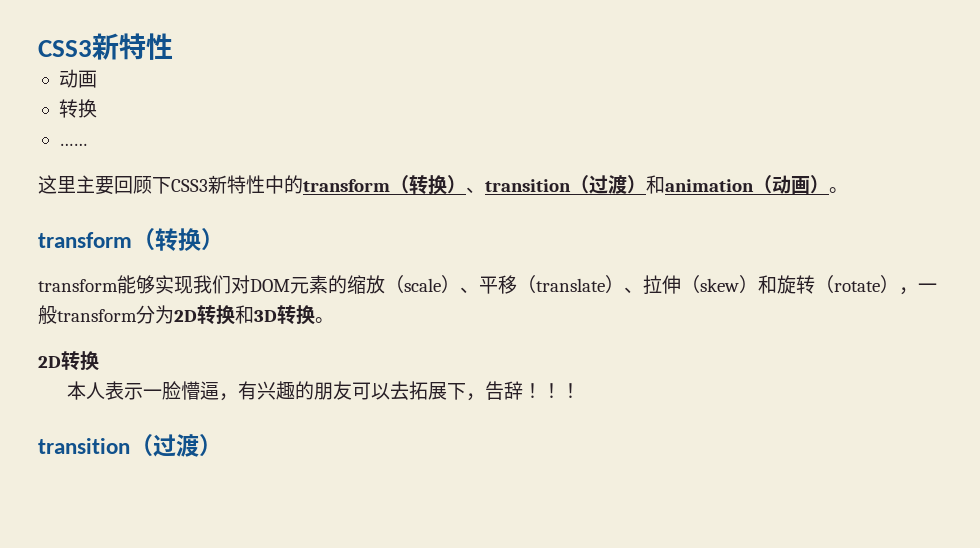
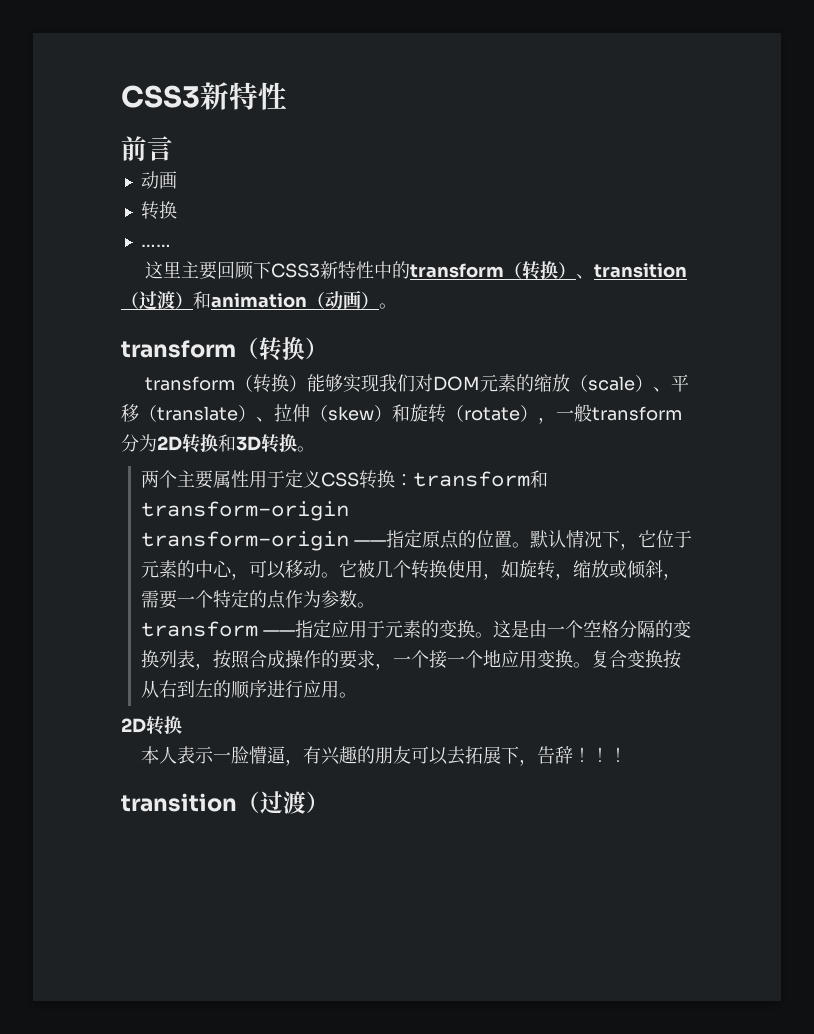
[38,33,173,60] CSS3新特性 -> [121,82,287,110] [121,136,173,161] CSS3新特性 // 前言
(118, 285) none -> [234,374,307,393] （转换）
(334, 320) none -> [140,469,548,489] [140,501,349,521] [140,529,692,551] [140,560,681,580] [140,589,375,609] [140,619,691,638] [140,650,681,670] [140,680,357,699] // 两个主要属性用于定义CSS转换：transform和transform-origin // transform-origin ——指定原点的位置。默认情况下，它位于元素的中心，可以移动。它被几个转换使用，如旋转，缩放或倾斜，需要一个特定的点作为参数。 // transform ——指定应用于元素的变换。这是由一个空格分隔的变换列表，按照合成操作的要求，一个接一个地应用变换。复合变换按从右到左的顺序进行应用。

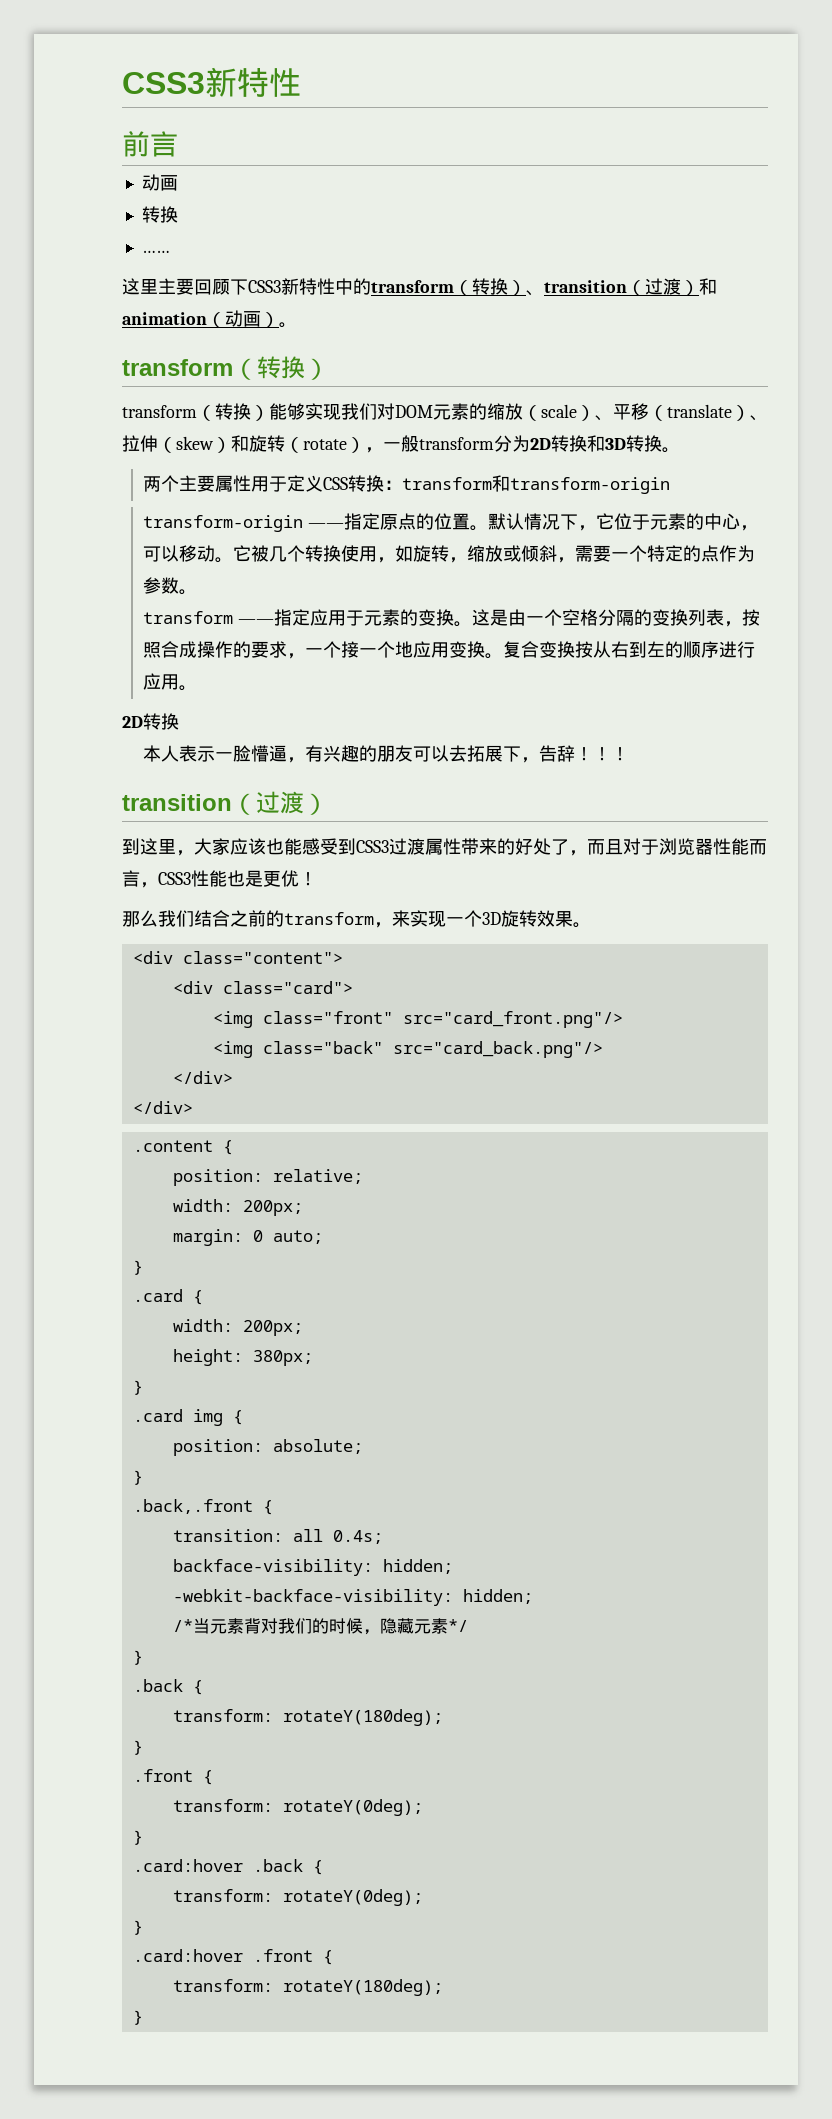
(329, 802) none -> [122,838,767,856] [122,870,317,888] [122,910,591,928] [132,951,343,964] [172,981,353,994] [212,1011,623,1028] [212,1041,603,1058] [172,1071,233,1084] [132,1101,193,1114] [132,1140,233,1155] [172,1169,363,1186] [172,1199,303,1216] [172,1229,323,1246] [132,1260,143,1275] [132,1289,203,1305] [172,1319,303,1336] [172,1349,313,1366] [132,1380,143,1395] [132,1409,243,1426] [172,1439,363,1456] [132,1470,143,1485] [132,1499,273,1515] [172,1529,383,1544] [172,1559,453,1576] [172,1589,533,1606] [172,1618,468,1635] [132,1650,143,1665] [132,1679,203,1695] [172,1709,443,1726] [132,1740,143,1755] [132,1769,213,1785] [172,1799,423,1816] [132,1830,143,1845] [132,1859,323,1875] [172,1889,423,1906] [132,1920,143,1935] [132,1949,333,1965] [172,1979,443,1996] [132,2010,143,2025] // 到这里，大家应该也能感受到CSS3过渡属性带来的好处了，而且对于浏览器性能而言，CSS3性能也是更优！ // 那么我们结合之前的transform，来实现一个3D旋转效果。 // <div class="content"> // <div class="card"> // <img class="front" src="card_front.png"/> // <img class="back" src="card_back.png"/> // </div> // </div> // .content { // position: relative; // width: 200px; // margin: 0 auto; // } // .card { // width: 200px; // height: 380px; // } // .card img { // position: absolute; // } // .back,.front { // transition: all 0.4s; // backface-visibility: hidden; // -webkit-backface-visibility: hidden; // /*当元素背对我们的时候，隐藏元素*/ // } // .back { // transform: rotateY(180deg); // } // .front { // transform: rotateY(0deg); // } // .card:hover .back { // transform: rotateY(0deg); // } // .card:hover .front { // transform: rotateY(180deg); // }

